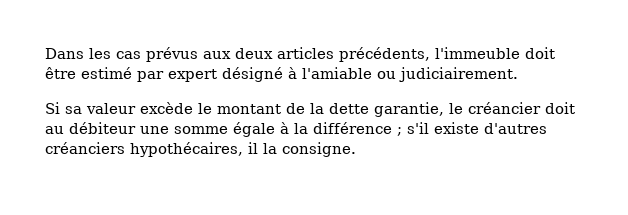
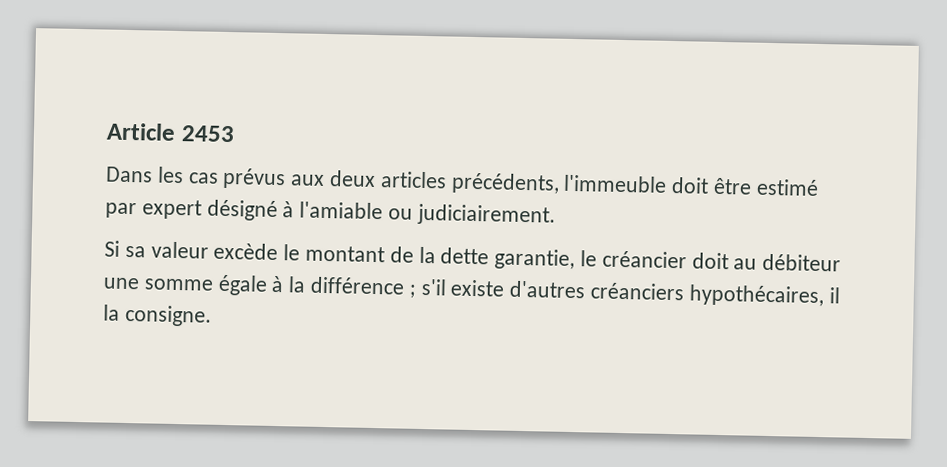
(45, 53) none -> [106,122,235,143] Article 2453 //

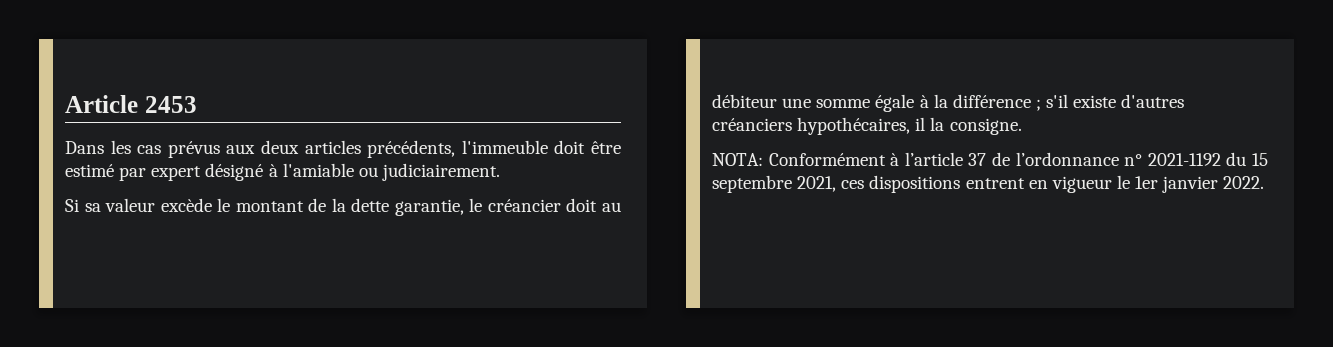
(212, 315) none -> [712,152,1268,166] [712,175,1265,193] // NOTA: Conformément à l’article 37 de l’ordonnance n° 2021-1192 du 15 septembre 2021, ces dispositions entrent en vigueur le 1er janvier 2022.

